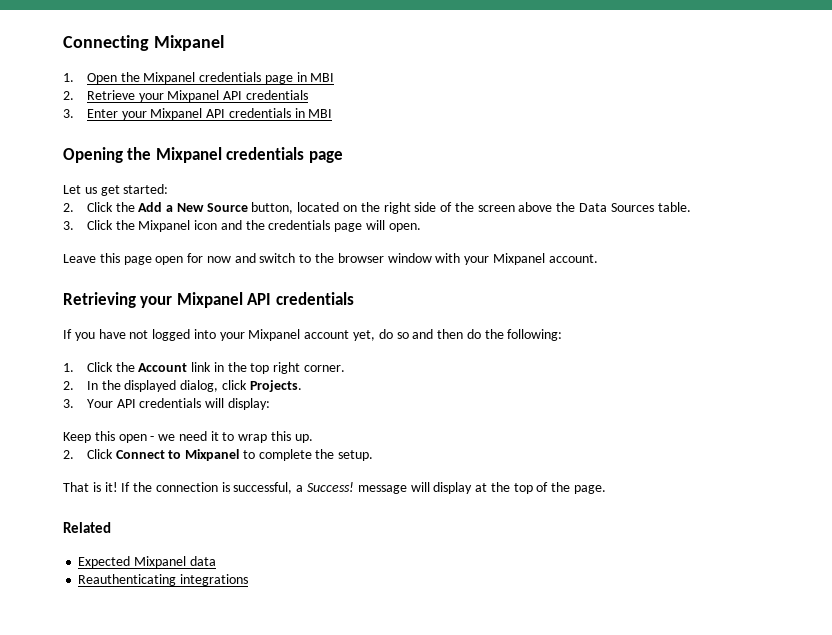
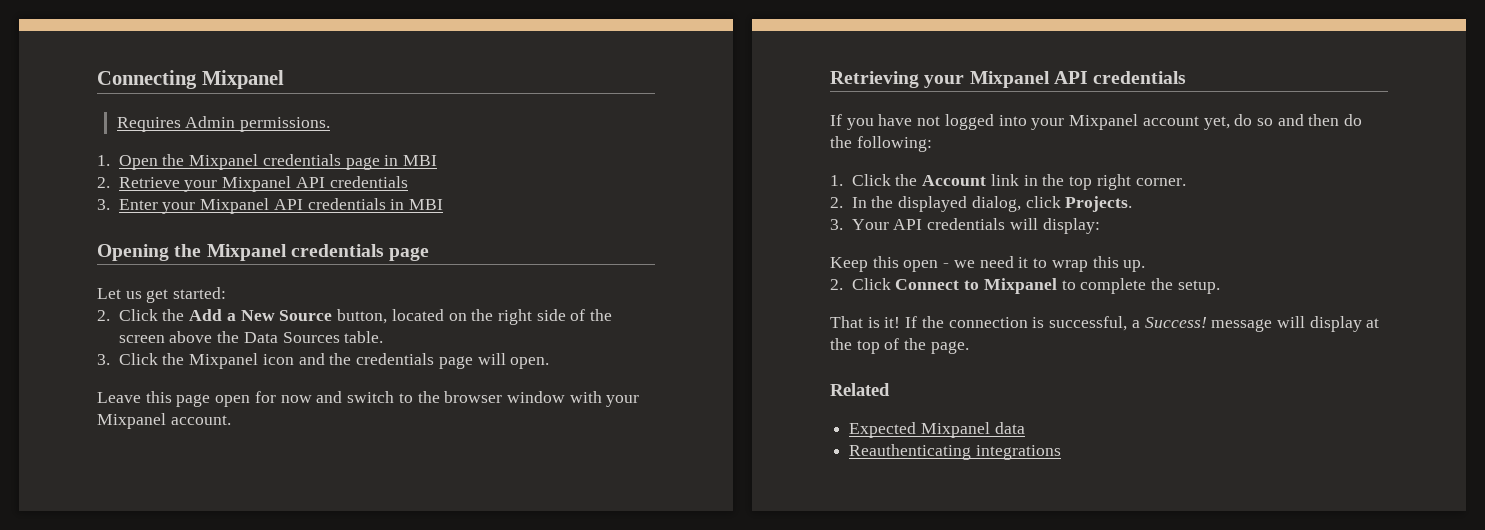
(224, 43) none -> [116,116,330,132] // Requires Admin permissions.

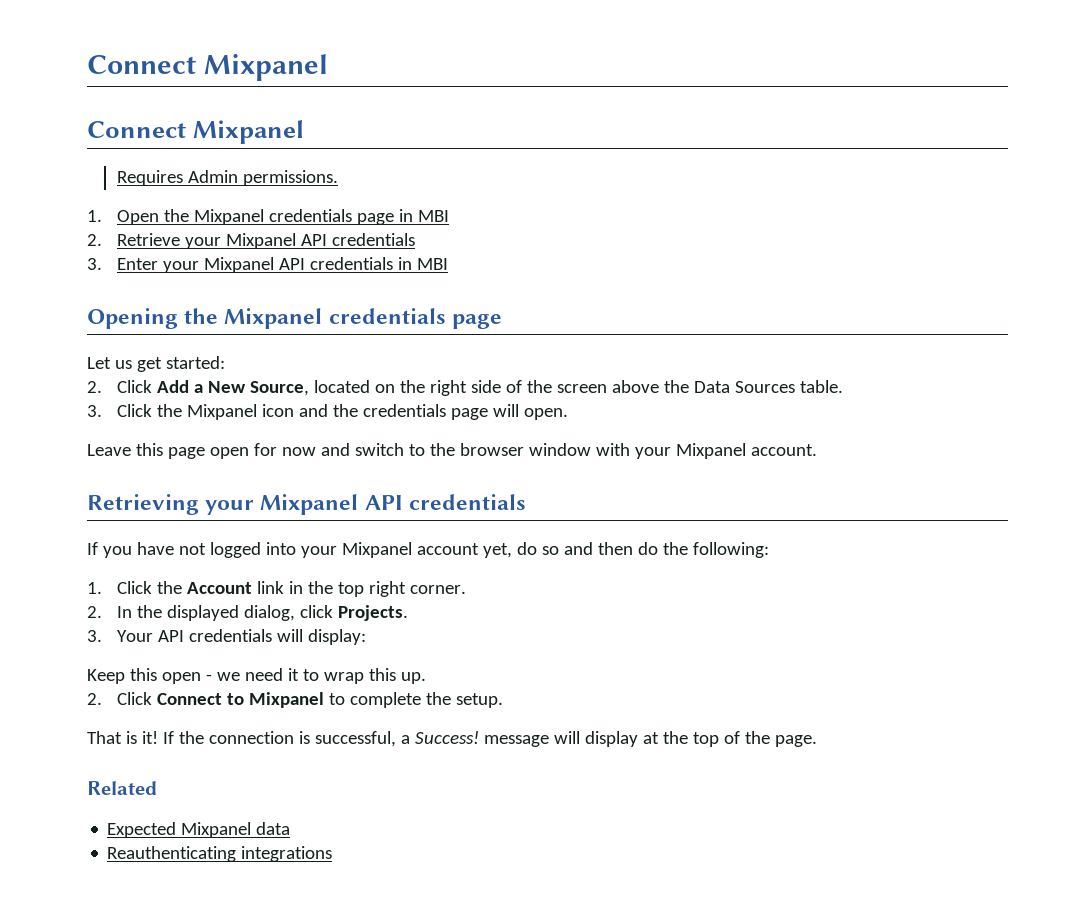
[97,70,197,89] Connecting -> [87,54,328,81] [87,121,186,138] Connect Mixpanel // Connect
[162,309,185,321] the -> (152, 386) none
[279,309,388,324] Source button, -> [249,381,309,396] Source,

